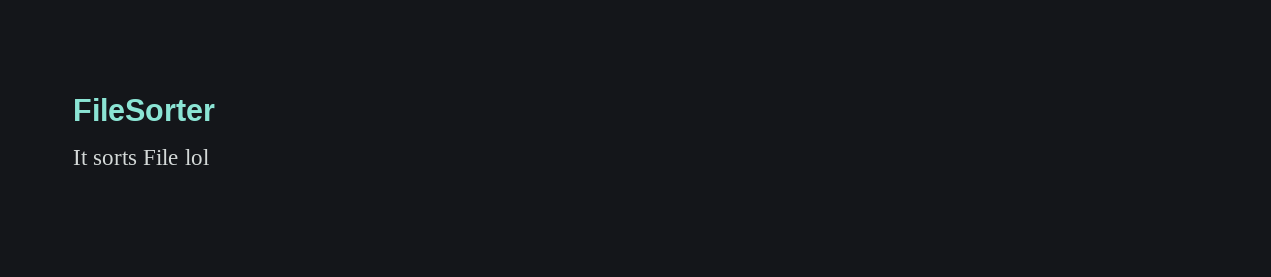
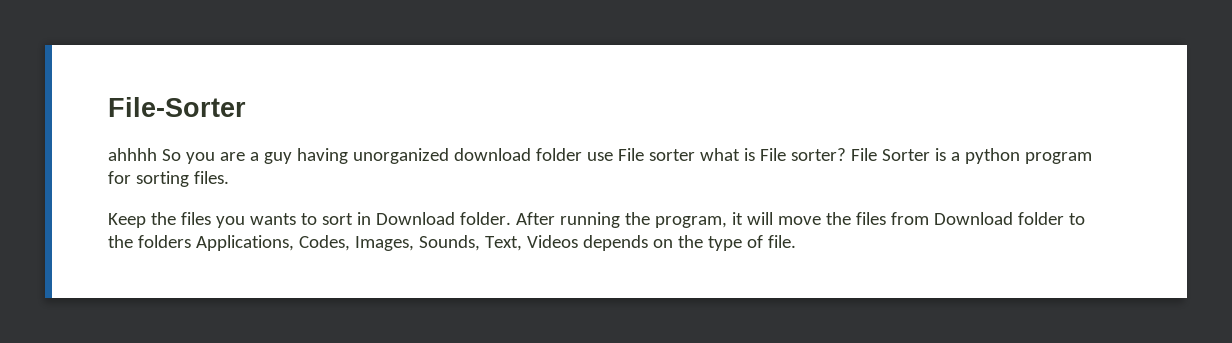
[73,98,215,121] [73,149,209,165] FileSorter // It sorts File lol -> [108,97,246,117] [108,148,1092,164] [108,171,229,187] [108,212,1085,228] [108,235,796,251] File-Sorter // ahhhh So you are a guy having unorganized download folder use File sorter what is File sorter? File Sorter is a python program for sorting files. // Keep the files you wants to sort in Download folder. After running the program, it will move the files from Download folder to the folders Applications, Codes, Images, Sounds, Text, Videos depends on the type of file.

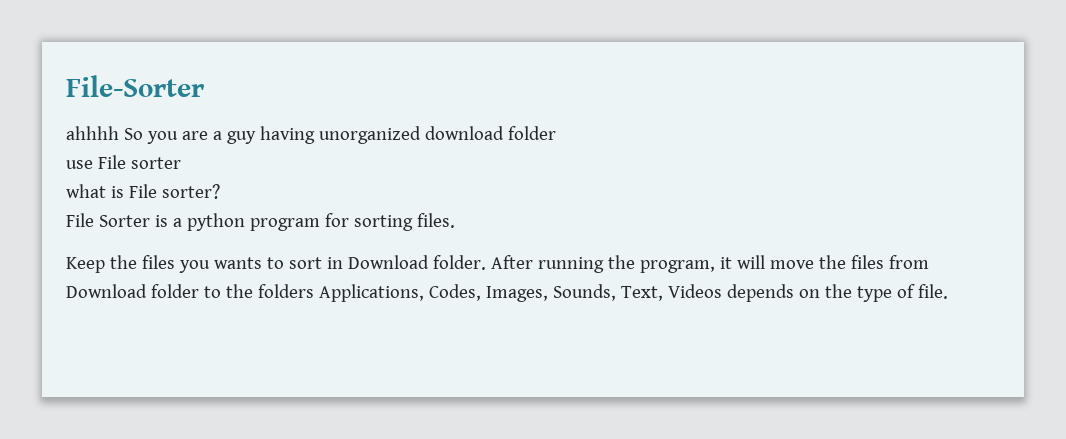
(582, 154) none -> (556, 133) //
(695, 155) none -> (181, 163) //
(846, 154) none -> (220, 191) //

